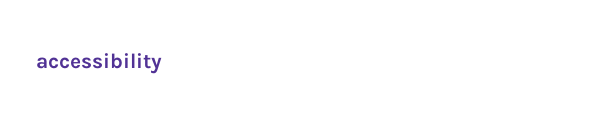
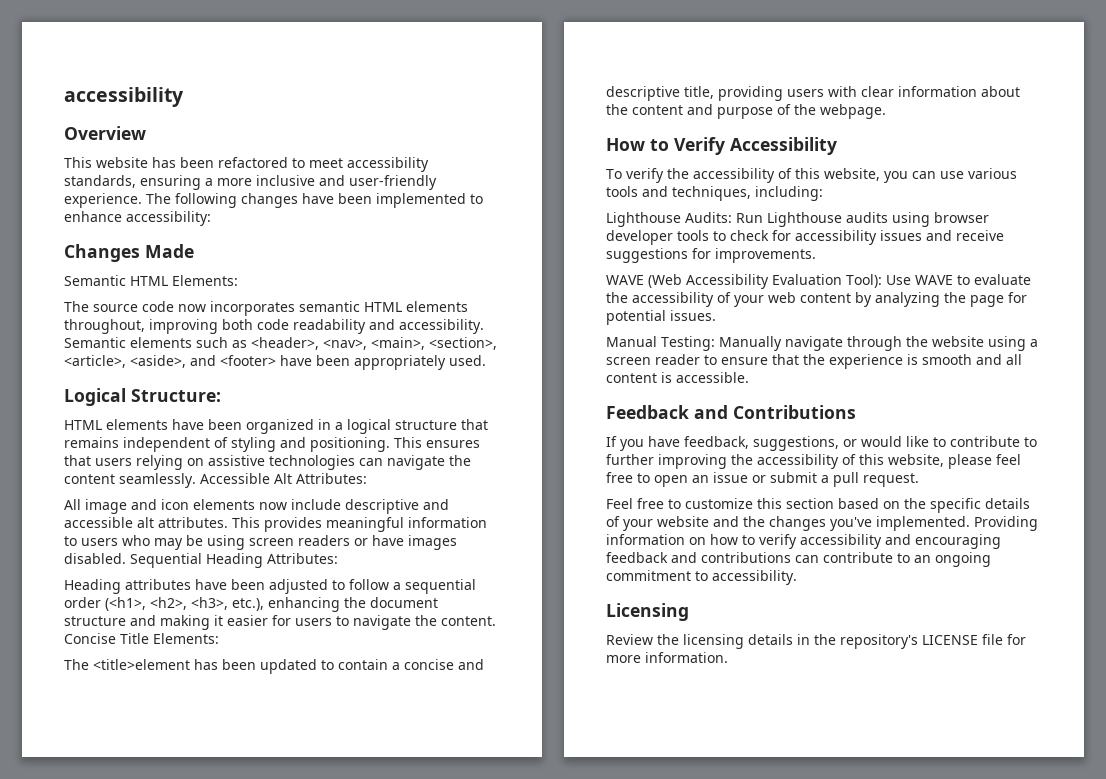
[36,53,162,74] accessibility -> [64,87,184,107] [64,126,146,140] [64,157,429,172] [64,175,437,190] [64,193,483,208] [64,211,211,226] [64,244,194,262] [64,275,238,286] [64,301,468,316] [64,319,484,334] [64,337,497,350] [64,355,486,370] [64,388,221,406] [64,419,488,434] [64,437,480,452] [64,455,471,470] [64,473,367,488] [64,499,449,514] [64,517,487,532] [64,535,457,550] [64,553,338,568] [64,579,476,594] [64,597,438,612] [64,615,496,630] [64,633,219,644] [64,659,484,674] [606,86,1020,101] [606,104,886,119] [606,137,837,155] [606,168,1017,183] [606,186,823,201] [606,212,989,227] [606,230,1004,245] [606,248,816,263] [606,274,1031,289] [606,292,1027,307] [606,310,716,325] [606,336,1038,351] [606,354,1022,369] [606,372,749,383] [606,405,856,419] [606,436,1037,451] [606,454,1021,469] [606,472,919,487] [606,498,1030,513] [606,516,1038,531] [606,534,1001,549] [606,552,991,567] [606,570,797,585] [606,603,689,621] [606,634,1026,649] [606,652,728,663] accessibility // Overview // This website has been refactored to meet accessibility standards, ensuring a more inclusive and user-friendly experience. The following changes have been implemented to enhance accessibility: // Changes Made // Semantic HTML Elements: // The source code now incorporates semantic HTML elements throughout, improving both code readability and accessibility. Semantic elements such as <header>, <nav>, <main>, <section>, <article>, <aside>, and <footer> have been appropriately used. // Logical Structure: // HTML elements have been organized in a logical structure that remains independent of styling and positioning. This ensures that users relying on assistive technologies can navigate the content seamlessly. Accessible Alt Attributes: // All image and icon elements now include descriptive and accessible alt attributes. This provides meaningful information to users who may be using screen readers or have images disabled. Sequential Heading Attributes: // Heading attributes have been adjusted to follow a sequential order (<h1>, <h2>, <h3>, etc.), enhancing the document structure and making it easier for users to navigate the content. Concise Title Elements: // The <title>element has been updated to contain a concise and descriptive title, providing users with clear information about the content and purpose of the webpage. // How to Verify Accessibility // To verify the accessibility of this website, you can use various tools and techniques, including: // Lighthouse Audits: Run Lighthouse audits using browser developer tools to check for accessibility issues and receive suggestions for improvements. // WAVE (Web Accessibility Evaluation Tool): Use WAVE to evaluate the accessibility of your web content by analyzing the page for potential issues. // Manual Testing: Manually navigate through the website using a screen reader to ensure that the experience is smooth and all content is accessible. // Feedback and Contributions // If you have feedback, suggestions, or would like to contribute to further improving the accessibility of this website, please feel free to open an issue or submit a pull request. // Feel free to customize this section based on the specific details of your website and the changes you've implemented. Providing information on how to verify accessibility and encouraging feedback and contributions can contribute to an ongoing commitment to accessibility. // Licensing // Review the licensing details in the repository's LICENSE file for more information.

